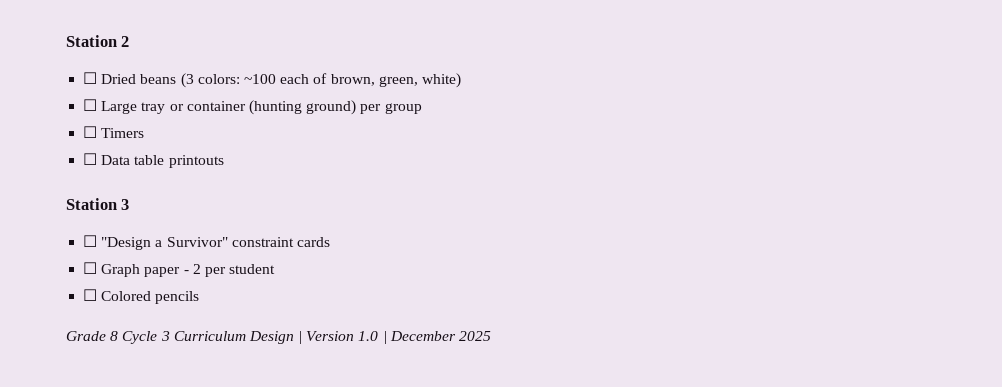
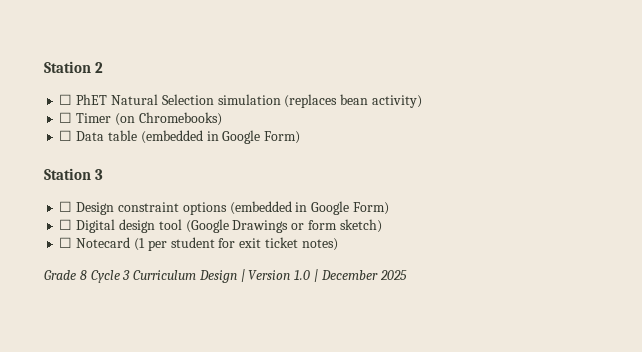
[101,73,461,88] [83,99,422,115] [83,126,145,138] Dried beans (3 colors: ~100 each of brown, green, white) // ☐ Large tray or container (hunting ground) per group // ☐ Timers -> [76,94,422,108] [59,112,222,126] PhET Natural Selection simulation (replaces bean activity) // ☐ Timer (on Chromebooks)
[168,155,224,168] printouts -> [140,130,301,144] (embedded in Google Form)
[101,237,330,250] [83,262,276,277] [83,289,200,304] "Design a Survivor" constraint cards // ☐ Graph paper - 2 per student // ☐ Colored pencils -> [76,201,389,215] [59,219,382,233] [59,237,338,251] Design constraint options (embedded in Google Form) // ☐ Digital design tool (Google Drawings or form sketch) // ☐ Notecard (1 per student for exit ticket notes)

